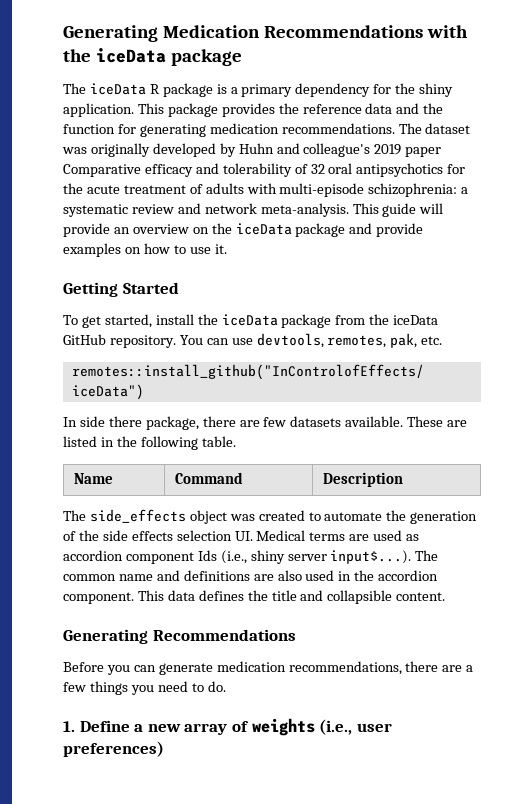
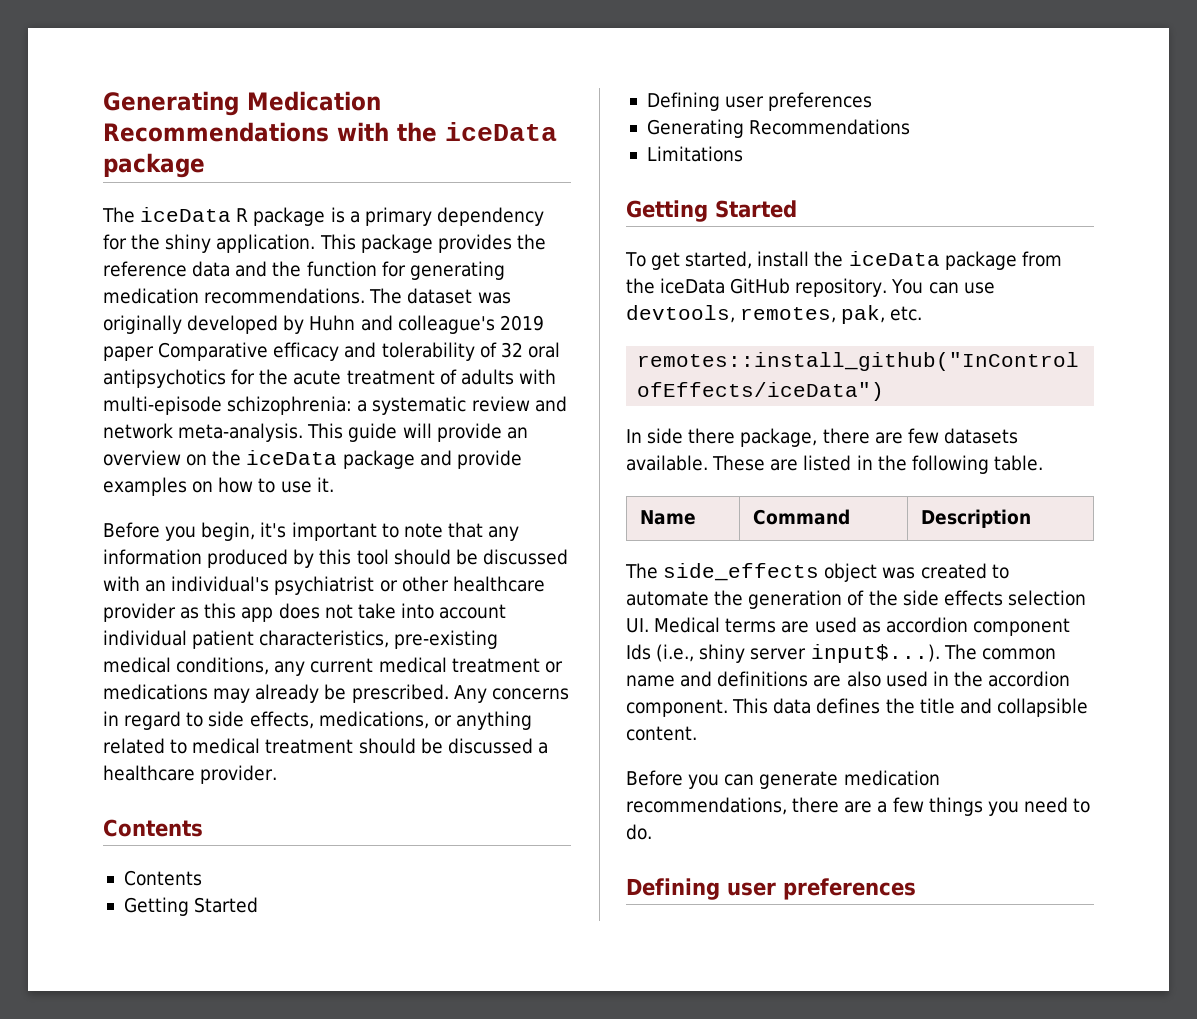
(227, 249) none -> [103,522,520,541] [103,549,568,568] [103,576,545,595] [103,603,507,622] [103,630,499,649] [103,657,563,676] [103,684,569,703] [103,711,532,730] [103,738,548,754] [103,765,278,784] [103,819,203,837] [123,870,202,886] [123,897,259,916] [646,92,873,111] [646,119,911,138] [646,146,743,162] // Before you begin, it's important to note that any information produced by this tool should be discussed with an individual's psychiatrist or other healthcare provider as this app does not take into account individual patient characteristics, pre-existing medical conditions, any current medical treatment or medications may already be prescribed. Any concerns in regard to side effects, medications, or anything related to medical treatment should be discussed a healthcare provider. // Contents // Contents // Getting Started // Defining user preferences // Generating Recommendations // Limitations
[63,629,296,644] // Generating Recommendations -> (697, 733) none
[63,718,392,736] [63,741,164,757] 1. Define a new array of weights (i.e., user preferences) -> [626,878,916,900] Defining user preferences

